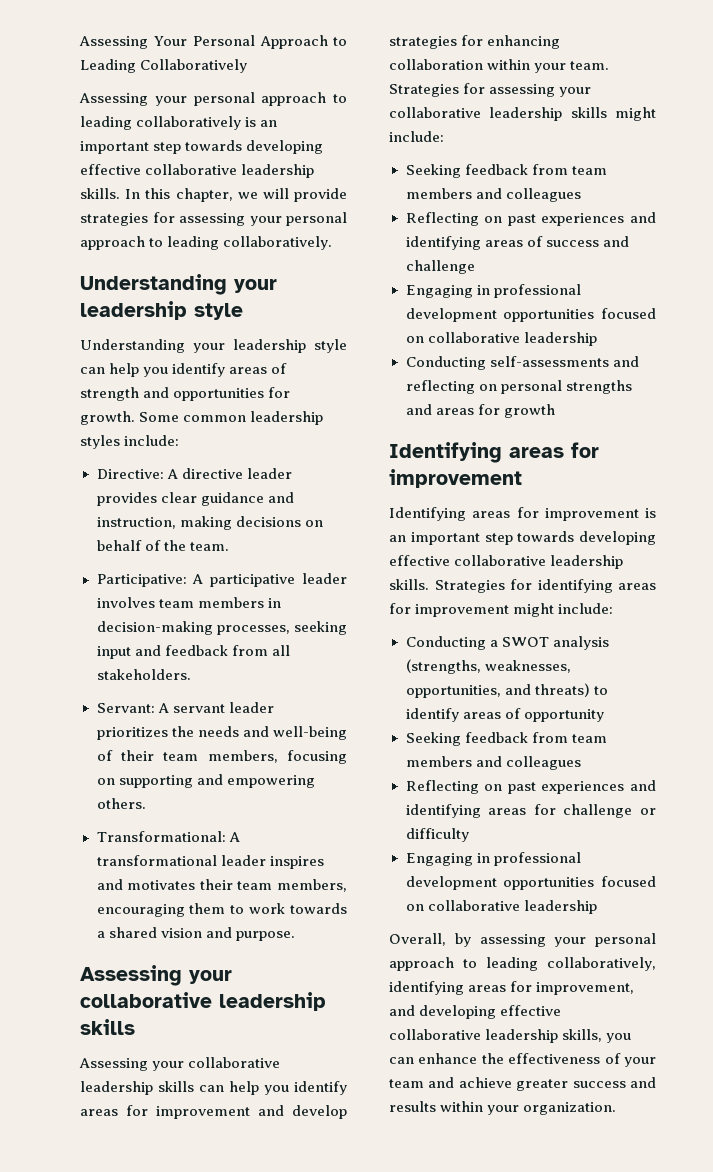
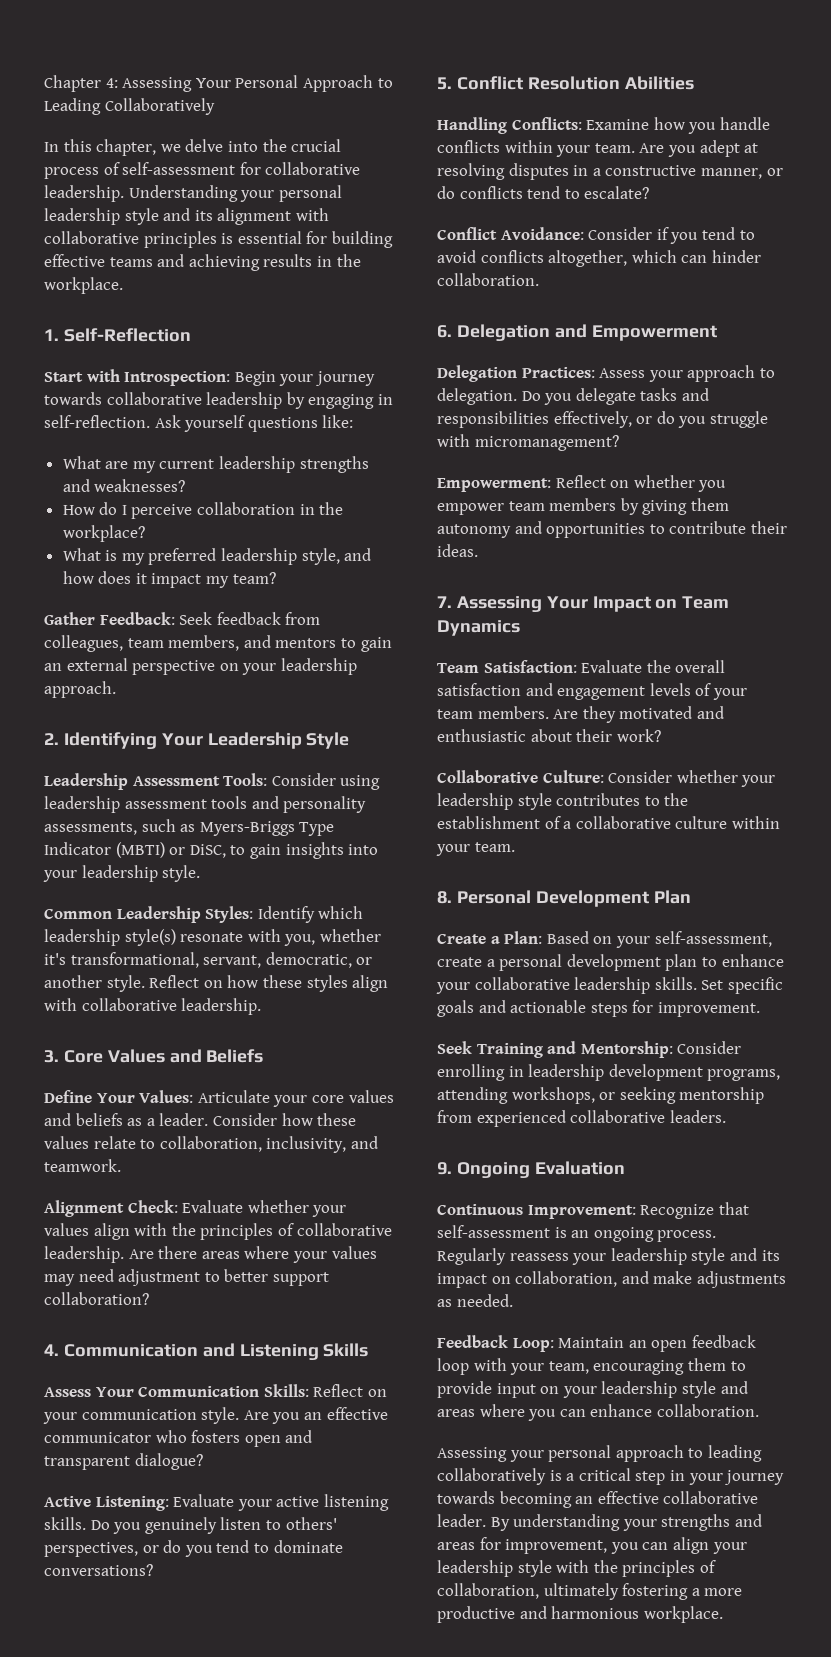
(79, 42) none -> [44,75,118,92] Chapter 4:
(248, 66) none -> [44,139,342,156] [44,162,361,179] [44,185,342,202] [44,208,329,225] [44,231,393,248] [44,254,361,271] [44,277,123,294] [44,328,191,342] [44,369,375,386] [44,392,393,409] [44,415,354,432] [62,456,369,473] [62,479,186,492] [62,502,344,519] [62,525,145,542] [62,548,372,565] [62,571,276,588] [44,612,321,625] [44,635,392,652] [44,658,357,675] [44,681,116,698] [44,732,350,749] [44,773,381,790] [44,796,367,813] [44,819,335,836] [44,842,379,859] [43,865,201,882] [44,906,364,923] [44,929,381,946] [44,952,373,968] [44,975,389,992] [44,998,262,1015] [44,1049,264,1063] [44,1090,394,1107] [44,1113,357,1126] [44,1136,378,1153] [44,1159,121,1172] [44,1200,347,1217] [44,1223,392,1240] [44,1246,377,1263] [44,1269,329,1286] [44,1292,149,1305] [44,1343,369,1360] [44,1384,387,1397] [43,1407,388,1424] [44,1430,313,1447] [44,1453,203,1470] [44,1494,389,1511] [44,1517,337,1534] [44,1540,343,1557] [44,1564,153,1576] [437,76,694,90] [437,117,770,134] [437,140,759,157] [437,163,783,180] [437,186,650,199] [437,227,755,244] [437,250,761,267] [437,273,539,286] [437,324,717,341] [437,365,775,382] [437,388,709,405] [437,411,768,428] [437,434,619,451] [437,475,727,492] [437,498,729,515] [437,521,787,538] [437,544,478,557] [437,596,730,612] [437,620,520,636] [437,660,726,673] [437,683,747,700] [437,706,724,723] [437,729,661,742] [437,770,776,787] [437,793,689,810] [437,816,780,829] [436,842,515,856] [437,890,691,907] [437,931,772,948] [437,954,784,971] [436,977,783,994] [437,1000,760,1017] [437,1041,742,1058] [437,1064,781,1081] [437,1087,765,1104] [437,1110,726,1127] [437,1161,625,1178] [437,1202,749,1219] [437,1225,717,1242] [437,1248,780,1265] [437,1271,786,1288] [437,1294,513,1307] [437,1335,756,1352] [437,1358,746,1375] [437,1381,748,1398] [437,1404,759,1421] // In this chapter, we delve into the crucial process of self-assessment for collaborative leadership. Understanding your personal leadership style and its alignment with collaborative principles is essential for building effective teams and achieving results in the workplace. // 1. Self-Reflection // Start with Introspection: Begin your journey towards collaborative leadership by engaging in self-reflection. Ask yourself questions like: // What are my current leadership strengths and weaknesses? // How do I perceive collaboration in the workplace? // What is my preferred leadership style, and how does it impact my team? // Gather Feedback: Seek feedback from colleagues, team members, and mentors to gain an external perspective on your leadership approach. // 2. Identifying Your Leadership Style // Leadership Assessment Tools: Consider using leadership assessment tools and personality assessments, such as Myers-Briggs Type Indicator (MBTI) or DiSC, to gain insights into your leadership style. // Common Leadership Styles: Identify which leadership style(s) resonate with you, whether it's transformational, servant, democratic, or another style. Reflect on how these styles align with collaborative leadership. // 3. Core Values and Beliefs // Define Your Values: Articulate your core values and beliefs as a leader. Consider how these values relate to collaboration, inclusivity, and teamwork. // Alignment Check: Evaluate whether your values align with the principles of collaborative leadership. Are there areas where your values may need adjustment to better support collaboration? // 4. Communication and Listening Skills // Assess Your Communication Skills: Reflect on your communication style. Are you an effective communicator who fosters open and transparent dialogue? // Active Listening: Evaluate your active listening skills. Do you genuinely listen to others' perspectives, or do you tend to dominate conversations? // 5. Conflict Resolution Abilities // Handling Conflicts: Examine how you handle conflicts within your team. Are you adept at resolving disputes in a constructive manner, or do conflicts tend to escalate? // Conflict Avoidance: Consider if you tend to avoid conflicts altogether, which can hinder collaboration. // 6. Delegation and Empowerment // Delegation Practices: Assess your approach to delegation. Do you delegate tasks and responsibilities effectively, or do you struggle with micromanagement? // Empowerment: Reflect on whether you empower team members by giving them autonomy and opportunities to contribute their ideas. // 7. Assessing Your Impact on Team Dynamics // Team Satisfaction: Evaluate the overall satisfaction and engagement levels of your team members. Are they motivated and enthusiastic about their work? // Collaborative Culture: Consider whether your leadership style contributes to the establishment of a collaborative culture within your team. // 8. Personal Development Plan // Create a Plan: Based on your self-assessment, create a personal development plan to enhance your collaborative leadership skills. Set specific goals and actionable steps for improvement. // Seek Training and Mentorship: Consider enrolling in leadership development programs, attending workshops, or seeking mentorship from experienced collaborative leaders. // 9. Ongoing Evaluation // Continuous Improvement: Recognize that self-assessment is an ongoing process. Regularly reassess your leadership style and its impact on collaboration, and make adjustments as needed. // Feedback Loop: Maintain an open feedback loop with your team, encouraging them to provide input on your leadership style and areas where you can enhance collaboration.
[260,120,278,127] [80,140,324,154] [80,164,315,178] [80,188,347,202] [80,212,347,226] [80,236,333,250] [80,274,277,295] [80,301,243,320] [80,339,347,353] [80,363,288,377] [80,387,291,401] [80,411,324,425] [80,435,180,449] [96,468,292,479] [96,492,294,506] [96,516,323,530] [96,540,229,551] [96,573,347,587] [96,597,281,608] [96,621,347,635] [96,645,290,659] [96,669,191,680] [96,702,274,713] [96,726,347,740] [96,750,347,764] [96,774,315,788] [96,798,146,809] [96,831,240,842] [96,855,324,869] [96,879,347,892] [96,903,347,917] [96,927,295,941] [80,965,232,986] [80,992,326,1011] [80,1019,135,1035] [79,1057,281,1071] [80,1081,347,1095] [80,1105,347,1119] [389,35,561,49] [389,59,610,73] [389,83,592,97] [389,107,656,121] [389,131,444,142] [405,164,607,178] [405,188,581,202] [405,212,656,226] [405,236,629,250] [405,260,475,274] [405,284,581,298] [405,308,656,322] [405,332,597,346] [405,356,639,370] [405,380,632,394] [405,404,555,418] [389,442,599,463] [389,469,522,488] [389,507,656,521] [389,531,656,545] [389,555,624,569] [389,579,656,593] [389,603,614,617] [405,636,609,650] [405,659,571,674] [405,683,608,698] [405,708,604,722] [405,732,607,746] [405,756,581,770] [405,780,656,794] [405,804,656,818] [405,828,469,842] [405,852,581,866] [405,876,656,890] [405,900,597,914] [389,933,656,947] [389,957,656,971] [389,981,635,995] [389,1005,562,1019] [389,1029,632,1043] [389,1053,656,1067] [389,1077,656,1091] [389,1101,617,1115] an important step towards developing effective collaborative leadership skills. In this chapter, we will provide strategies for assessing your personal approach to leading collaboratively. // Understanding your leadership style // Understanding your leadership style can help you identify areas of strength and opportunities for growth. Some common leadership styles include: // Directive: A directive leader provides clear guidance and instruction, making decisions on behalf of the team. // Participative: A participative leader involves team members in decision-making processes, seeking input and feedback from all stakeholders. // Servant: A servant leader prioritizes the needs and well-being of their team members, focusing on supporting and empowering others. // Transformational: A transformational leader inspires and motivates their team members, encouraging them to work towards a shared vision and purpose. // Assessing your collaborative leadership skills // Assessing your collaborative leadership skills can help you identify areas for improvement and develop strategies for enhancing collaboration within your team. Strategies for assessing your collaborative leadership skills might include: // Seeking feedback from team members and colleagues // Reflecting on past experiences and identifying areas of success and challenge // Engaging in professional development opportunities focused on collaborative leadership // Conducting self-assessments and reflecting on personal strengths and areas for growth // Identifying areas for improvement // Identifying areas for improvement is an important step towards developing effective collaborative leadership skills. Strategies for identifying areas for improvement might include: // Conducting a SWOT analysis (strengths, weaknesses, opportunities, and threats) to identify areas of opportunity // Seeking feedback from team members and colleagues // Reflecting on past experiences and identifying areas for challenge or difficulty // Engaging in professional development opportunities focused on collaborative leadership // Overall, by assessing your personal approach to leading collaboratively, identifying areas for improvement, and developing effective collaborative leadership skills, you can enhance the effectiveness of your team and achieve greater success and results within your organization. -> [566,1468,785,1485] [437,1491,759,1508] [437,1514,762,1531] [437,1537,747,1554] [437,1560,716,1577] [437,1583,743,1600] [437,1606,723,1623] a critical step in your journey towards becoming an effective collaborative leader. By understanding your strengths and areas for improvement, you can align your leadership style with the principles of collaboration, ultimately fostering a more productive and harmonious workplace.

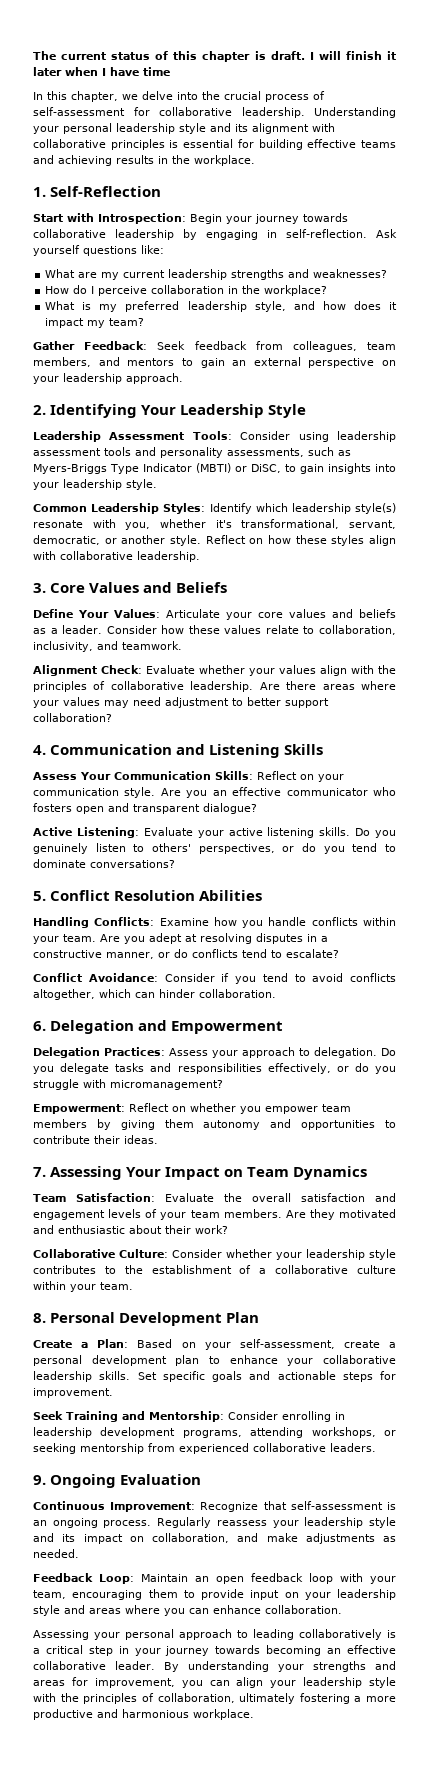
[44,75,393,92] [44,98,215,115] Chapter 4: Assessing Your Personal Approach to Leading Collaboratively -> [33,51,396,62] [33,67,170,76] The current status of this chapter is draft. I will finish it later when I have time

